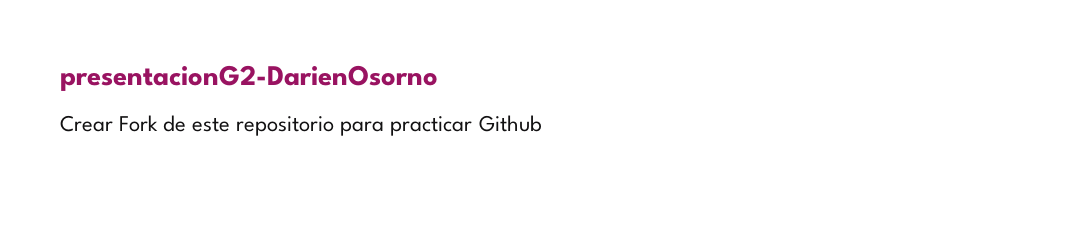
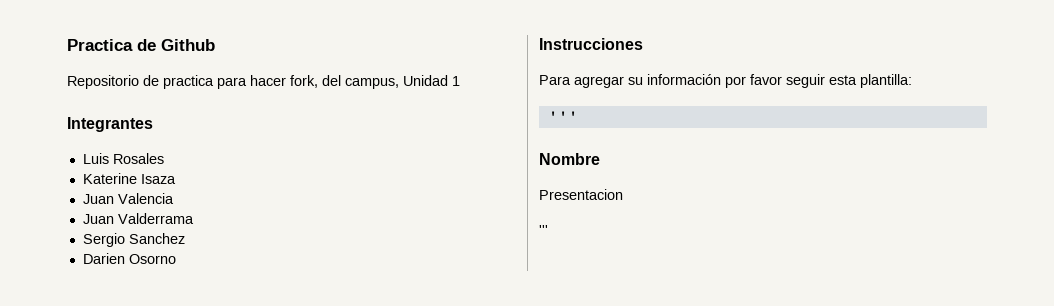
[60,65,438,91] [60,115,542,136] presentacionG2-DarienOsorno // Crear Fork de este repositorio para practicar Github -> [67,39,215,51] [67,75,460,89] [67,117,153,132] [82,153,164,164] [82,173,176,184] [82,193,174,204] [82,213,194,224] [82,233,185,247] [82,253,176,264] [539,38,643,50] [539,74,912,88] [547,111,578,122] [539,153,600,165] [539,189,623,200] [539,225,548,235] Practica de Github // Repositorio de practica para hacer fork, del campus, Unidad 1 // Integrantes // Luis Rosales // Katerine Isaza // Juan Valencia // Juan Valderrama // Sergio Sanchez // Darien Osorno // Instrucciones // Para agregar su información por favor seguir esta plantilla: // ''' // Nombre // Presentacion // '''

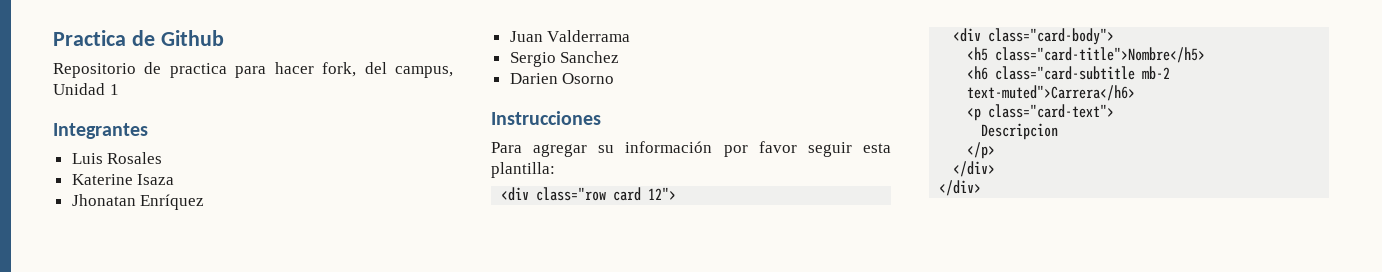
[82,193,174,204] Juan Valencia -> [71,194,205,210] Jhonatan Enríquez
[547,111,578,122] [539,153,600,165] [539,189,623,200] [539,225,548,235] ''' // Nombre // Presentacion // ''' -> [501,187,677,201] [953,28,1115,45] [967,47,1206,63] [967,66,1171,80] [967,85,1136,101] [967,104,1115,121] [981,123,1059,140] [967,142,996,159] [953,161,996,177] [939,180,982,196] <div class="row card 12"> // <div class="card-body"> // <h5 class="card-title">Nombre</h5> // <h6 class="card-subtitle mb-2 text-muted">Carrera</h6> // <p class="card-text"> // Descripcion // </p> // </div> // </div>

